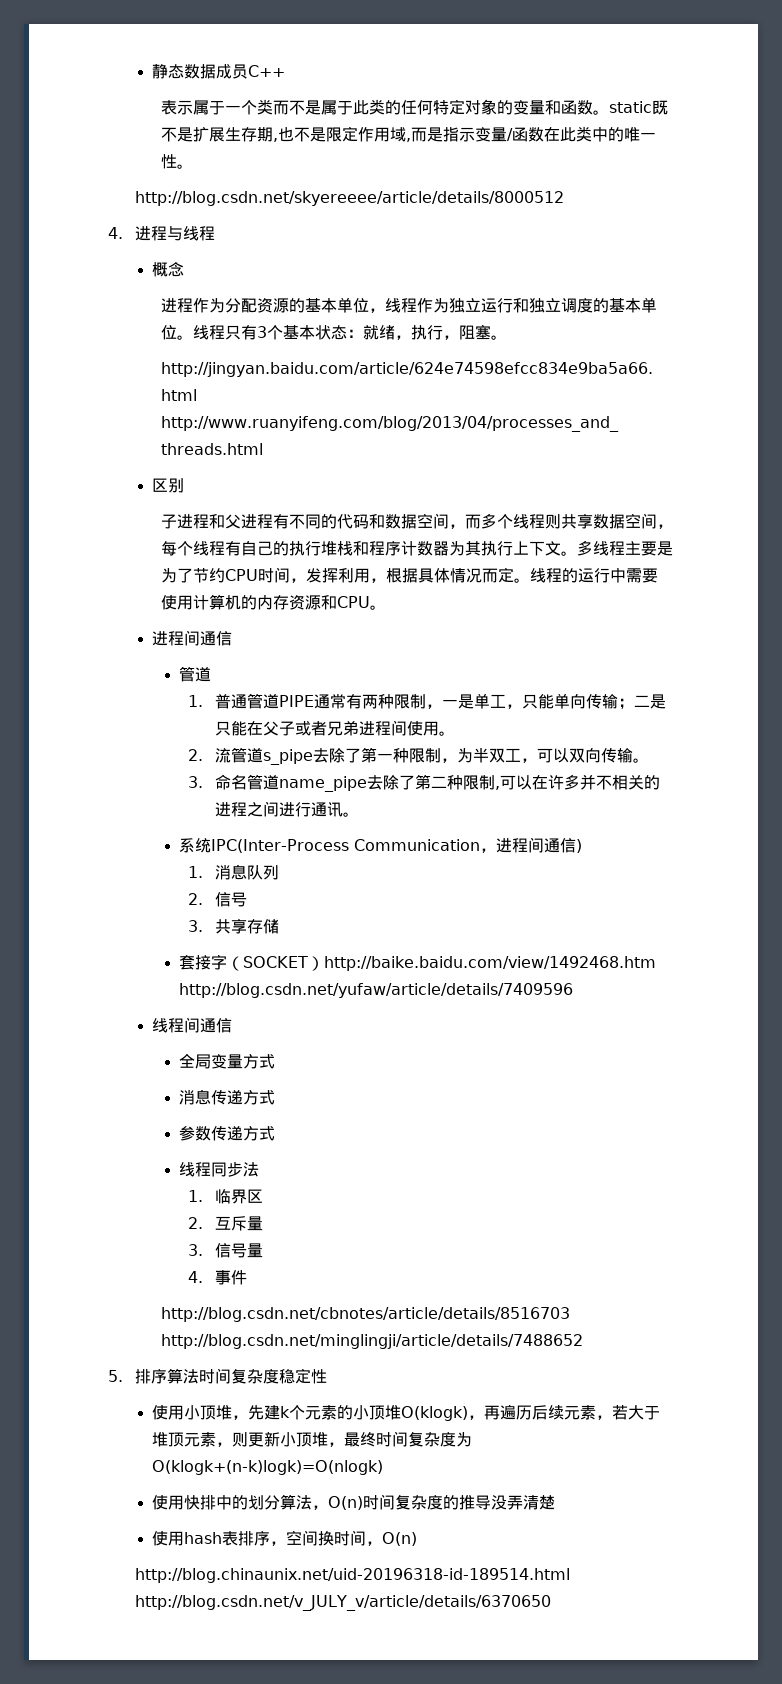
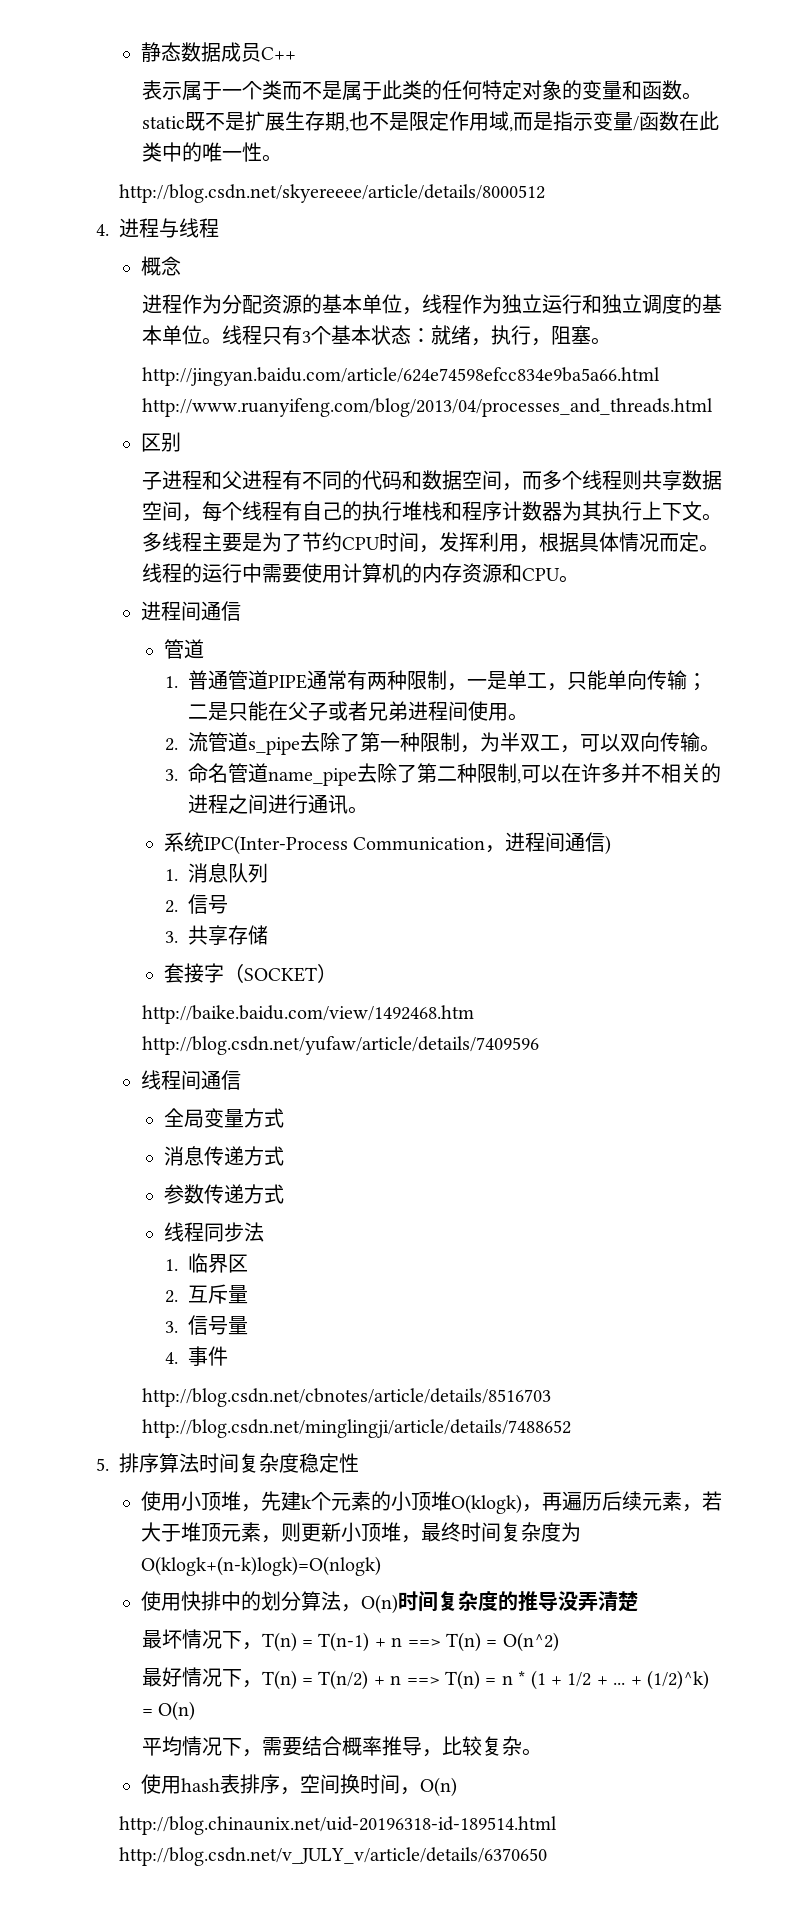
(324, 963) none -> (337, 973) //
(556, 1502) none -> [141,1629,559,1652] [141,1667,710,1690] [141,1701,196,1721] [141,1736,542,1757] // 最坏情况下，T(n) = T(n-1) + n ==> T(n) = O(n^2) // 最好情况下，T(n) = T(n/2) + n ==> T(n) = n * (1 + 1/2 + ... + (1/2)^k) = O(n) // 平均情况下，需要结合概率推导，比较复杂。

